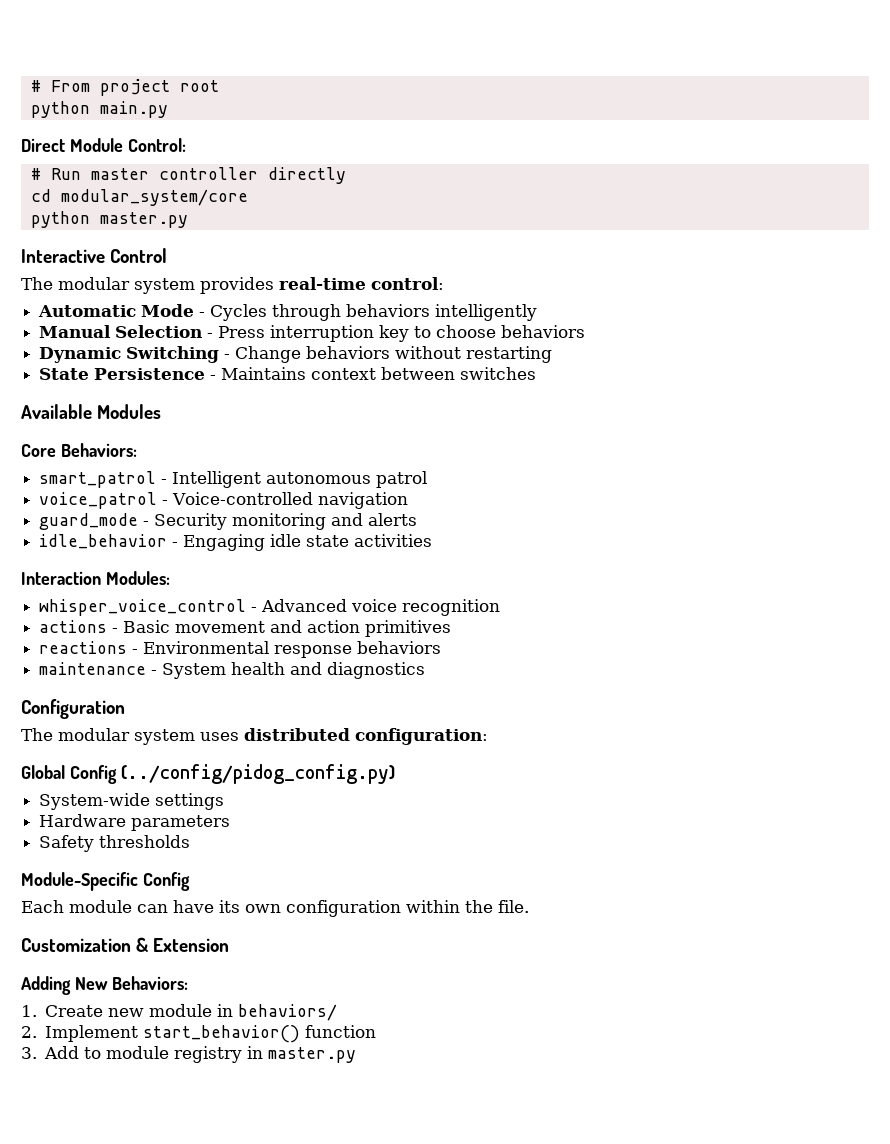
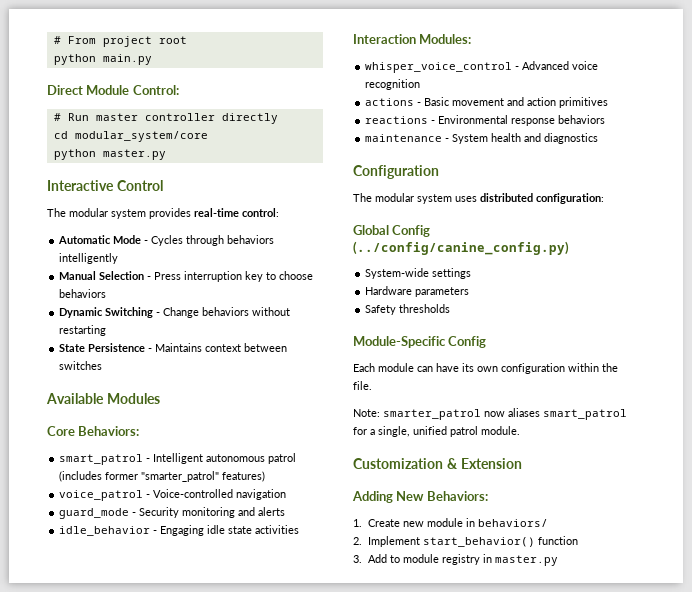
(428, 479) none -> [59,471,266,482] (includes former "smarter_patrol" features)
[120,764,395,784] (../config/pidog_config.py) -> [353,241,569,255] (../config/canine_config.py)
(529, 906) none -> [353,408,627,420] [353,426,520,437] // Note: smarter_patrol now aliases smart_patrol for a single, unified patrol module.

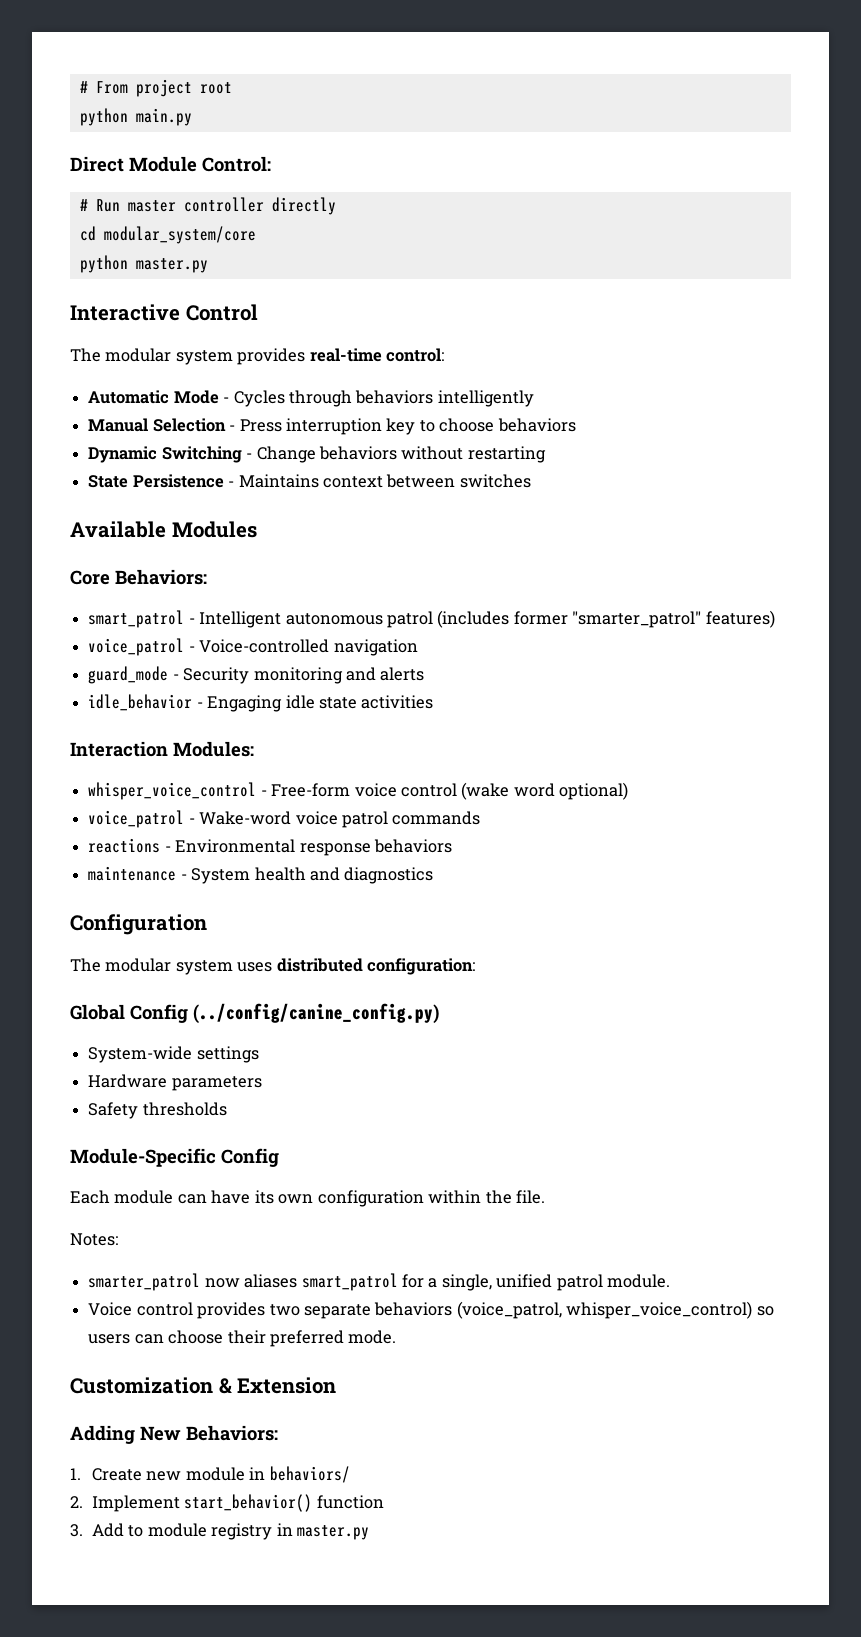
[522,61,599,70] [365,79,421,90] [365,97,609,108] Advanced voice recognition // actions - Basic movement and action primitives -> [271,782,629,800] [88,810,481,828] Free-form voice control (wake word optional) // voice_patrol - Wake-word voice patrol commands
[353,409,380,417] Note: -> [70,1233,118,1246] Notes: //
(520, 430) none -> [88,1301,774,1319] [88,1330,397,1347] // Voice control provides two separate behaviors (voice_patrol, whisper_voice_control) so users can choose their preferred mode.

